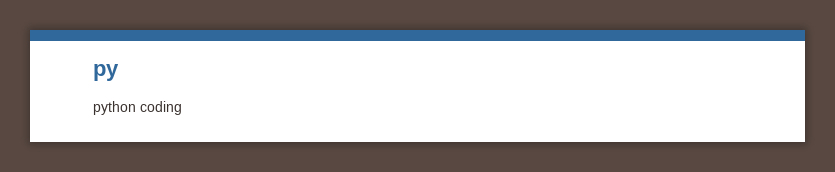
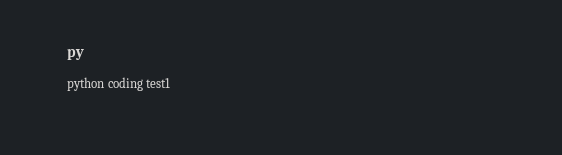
(182, 108) none -> [146,78,171,88] test1

